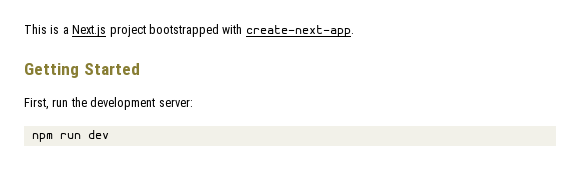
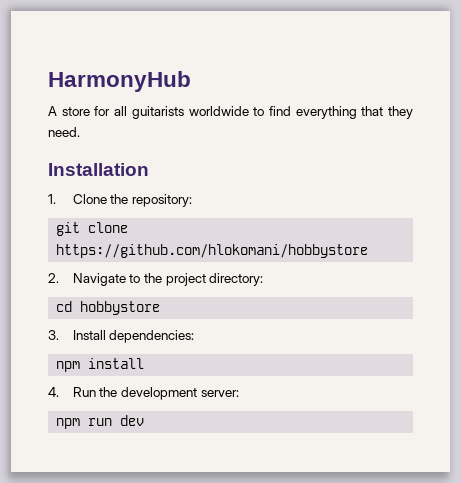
[24,24,354,37] [24,63,140,78] [24,98,69,110] This is a Next.js project bootstrapped with create-next-app. // Getting Started // First, run -> [48,71,191,92] [48,106,413,119] [48,127,80,137] [48,163,149,176] [48,194,192,207] [56,222,129,236] [56,244,369,258] [48,273,264,286] [56,301,161,315] [48,330,195,343] [56,358,145,372] [48,387,96,397] HarmonyHub // A store for all guitarists worldwide to find everything that they need. // Installation // 1. Clone the repository: // git clone https://github.com/hlokomani/hobbystore // 2. Navigate to the project directory: // cd hobbystore // 3. Install dependencies: // npm install // 4. Run

